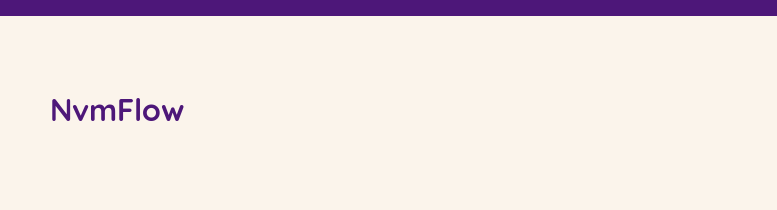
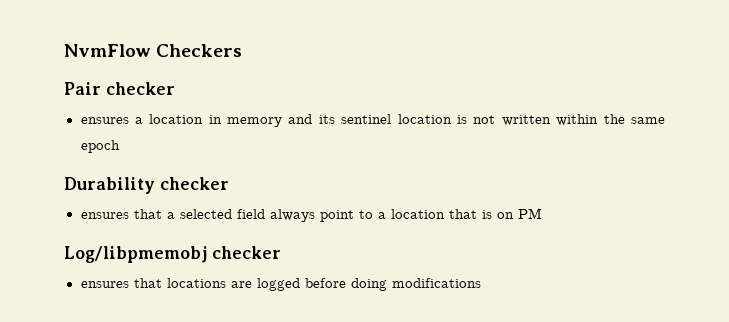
(184, 109) none -> [156,44,243,57] [64,82,175,95] [80,114,665,127] [80,140,120,153] [64,177,229,194] [80,208,542,222] [64,246,281,263] [80,278,481,291] Checkers // Pair checker // ensures a location in memory and its sentinel location is not written within the same epoch // Durability checker // ensures that a selected field always point to a location that is on PM // Log/libpmemobj checker // ensures that locations are logged before doing modifications

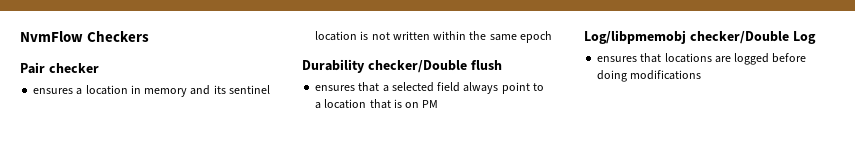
[159,177,229,190] checker -> [367,60,502,73] checker/Double flush
[211,246,281,259] checker -> [689,31,816,44] checker/Double Log

